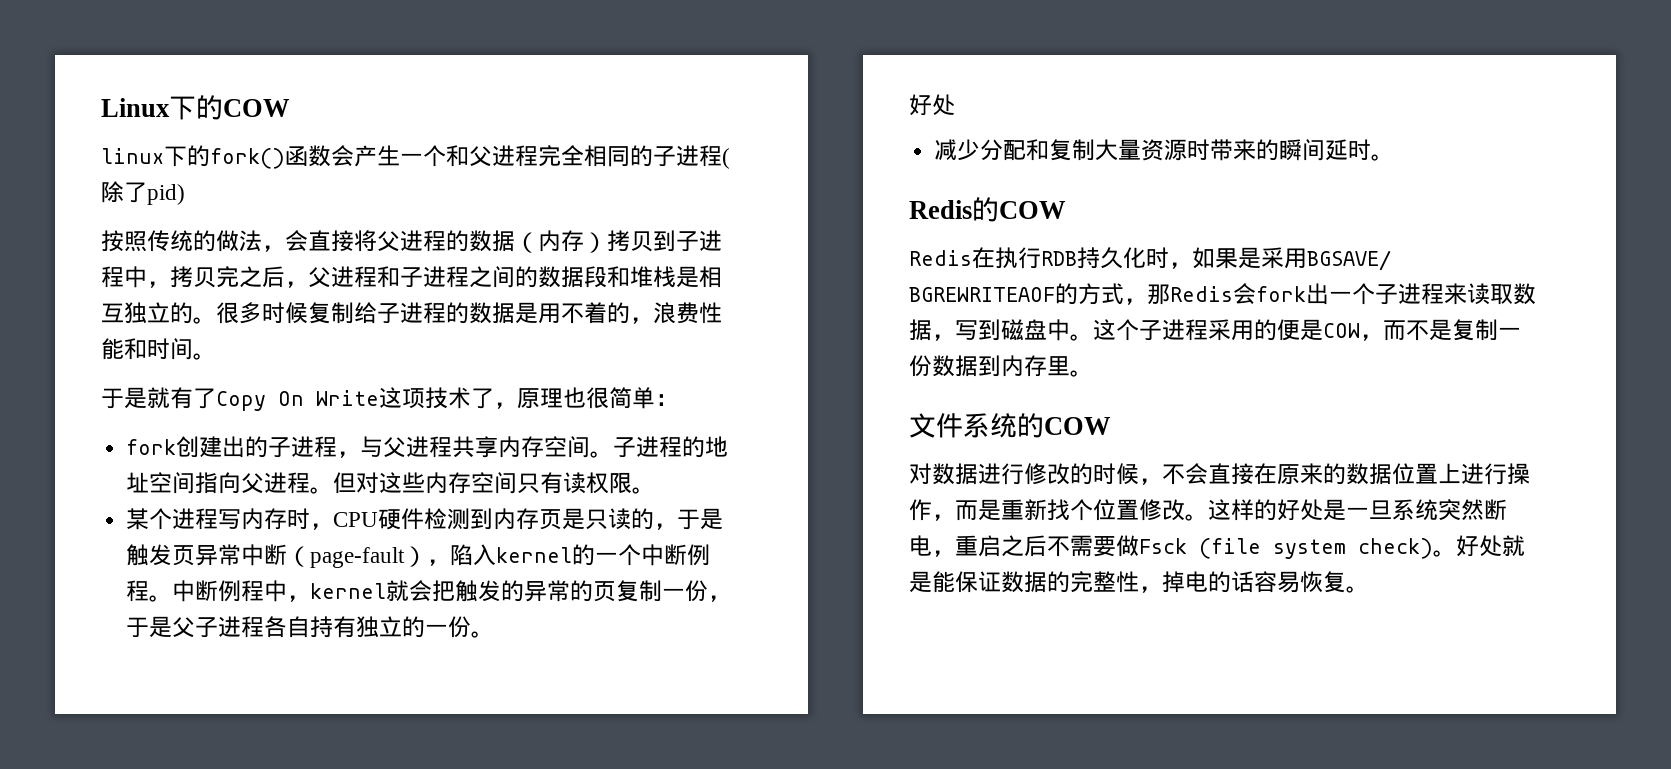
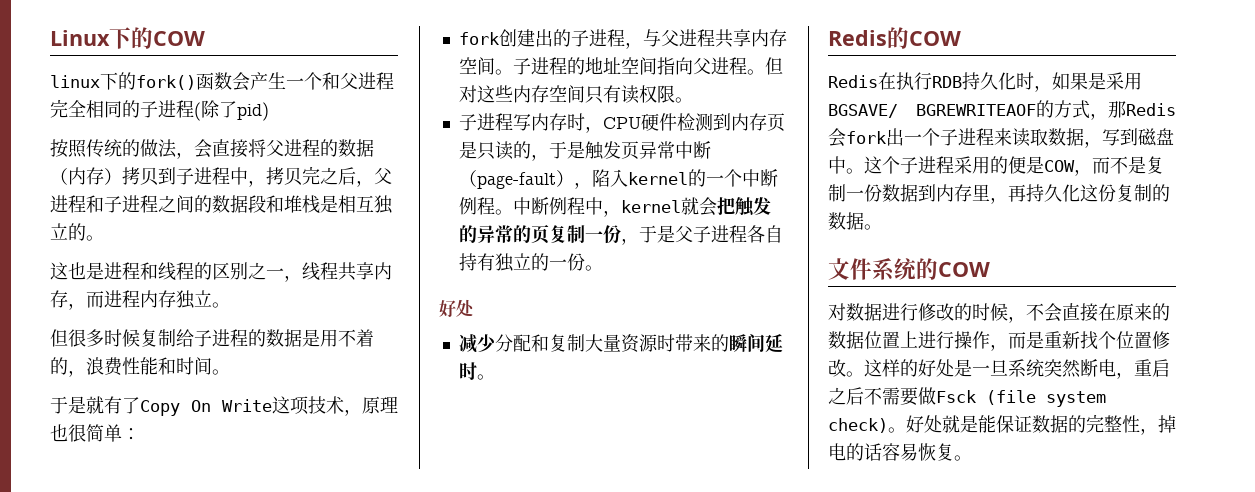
(216, 320) none -> [50,262,392,282] [50,290,230,310] [50,329,68,347] // 这也是进程和线程的区别之一，线程共享内存，而进程内存独立。 // 但
[471,388,494,409] 了 -> (344, 405) none
[126,508,173,530] 某个 -> [458,114,477,131] 子
(1070, 366) none -> [990,184,1170,204] [828,212,864,230] ，再持久化这份复制的数据

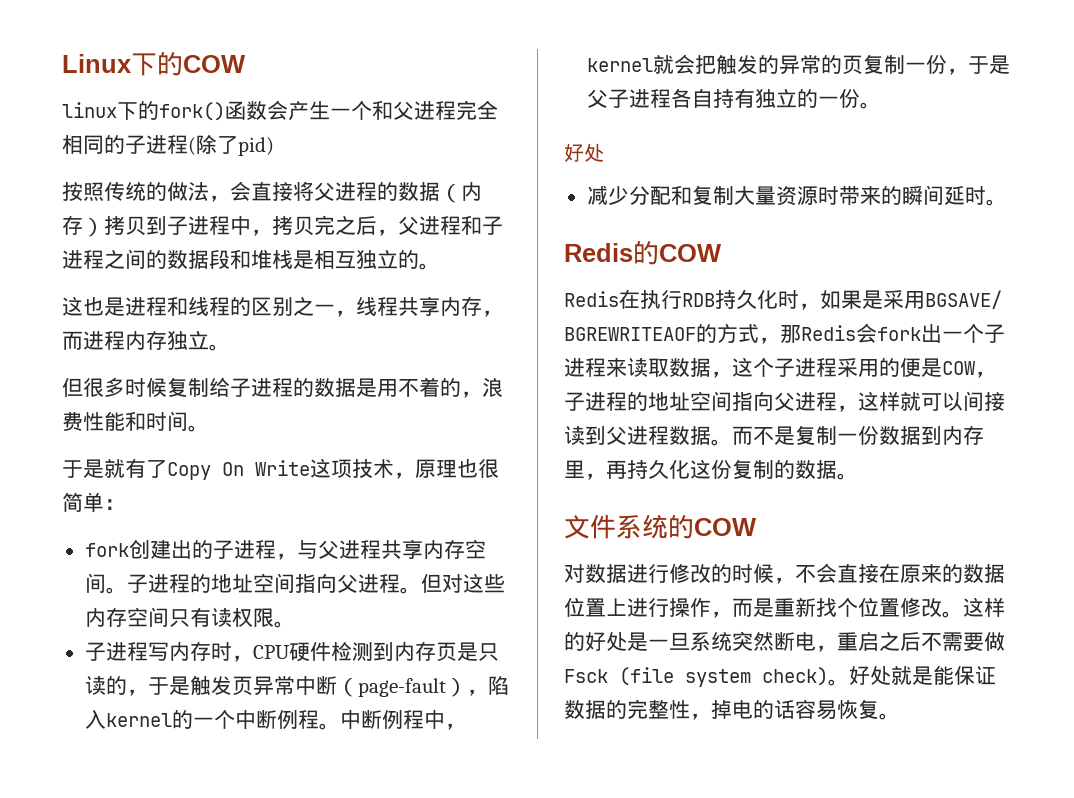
[1102,128,1174,147] [828,156,864,174] 写到磁盘中。 -> (732, 374) none
(1092, 172) none -> [564,391,1005,412] [564,426,732,446] 子进程的地址空间指向父进程，这样就可以间接读到父进程数据。

